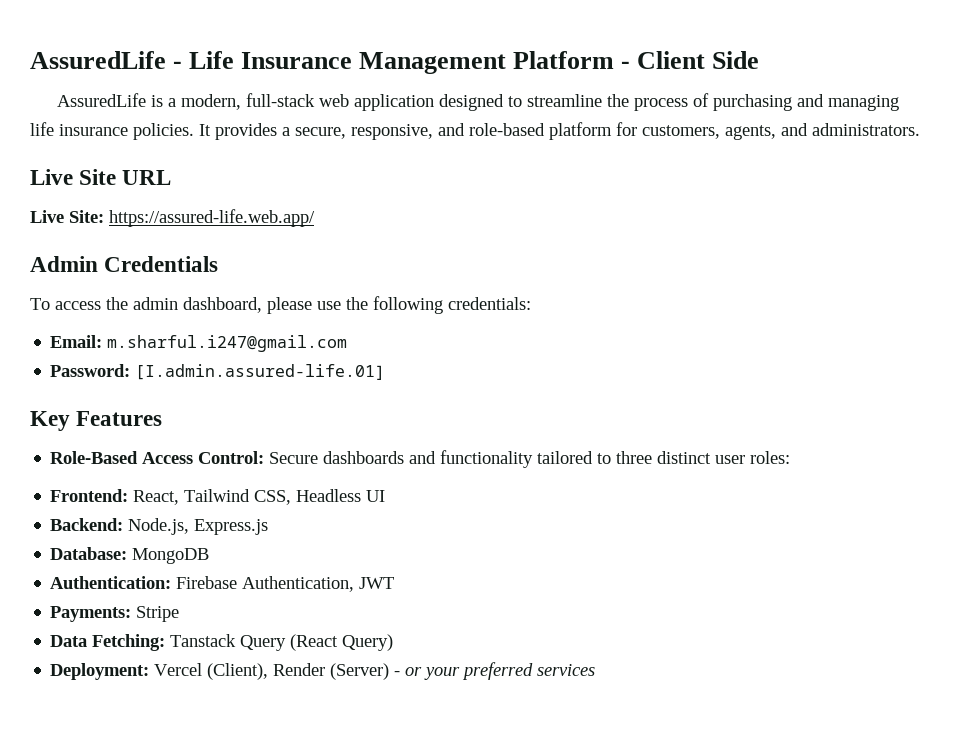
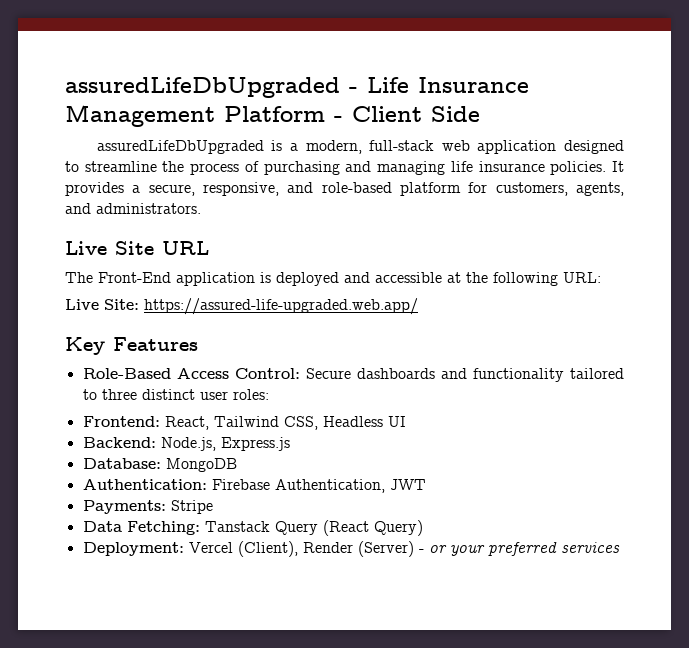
[30,51,166,69] AssuredLife -> [65,77,340,98] assuredLifeDbUpgraded
[57,93,147,107] AssuredLife -> [96,140,264,154] assuredLifeDbUpgraded
[30,209,315,227] [30,256,219,272] [30,296,531,314] [50,335,348,352] [50,364,386,380] Live Site: https://assured-life.web.app/ // Admin Credentials // To access the admin dashboard, please use the following credentials: // Email: m.sharful.i247@gmail.com // Password: [I.admin.assured-life.01] -> [65,272,601,286] [65,298,418,315] The Front-End application is deployed and accessible at the following URL: // Live Site: https://assured-life-upgraded.web.app/

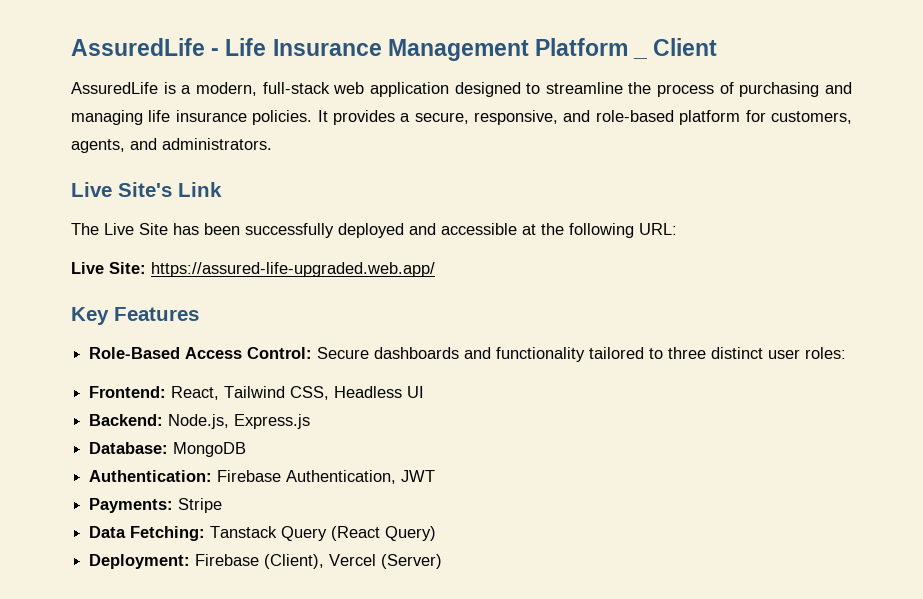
[65,77,340,98] assuredLifeDbUpgraded -> [71,38,205,56] AssuredLife
[334,116,343,122] - -> [633,56,648,59] _
[431,106,480,122] [96,140,264,154] Side // assuredLifeDbUpgraded -> [71,82,158,94] // AssuredLife
[115,241,209,255] Site URL -> [118,182,222,197] Site's Link
[98,272,271,286] Front-End application is -> [104,223,334,238] Live Site has been successfully
[188,541,620,557] Vercel (Client), Render (Server) - or your preferred services -> [195,554,443,569] Firebase (Client), Vercel (Server)

